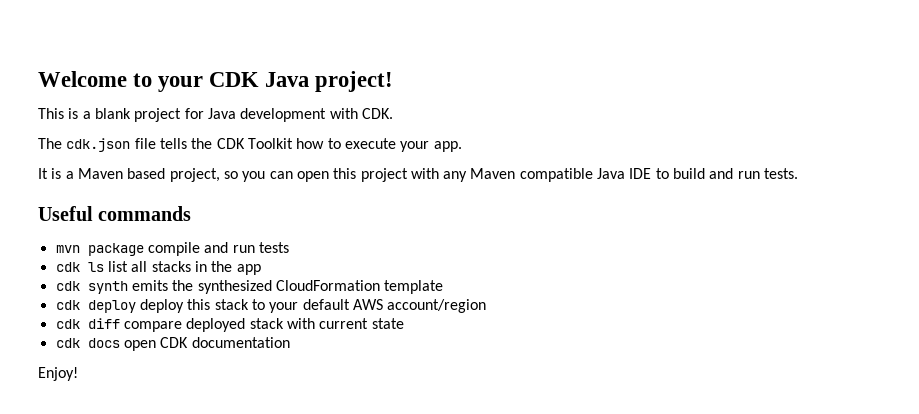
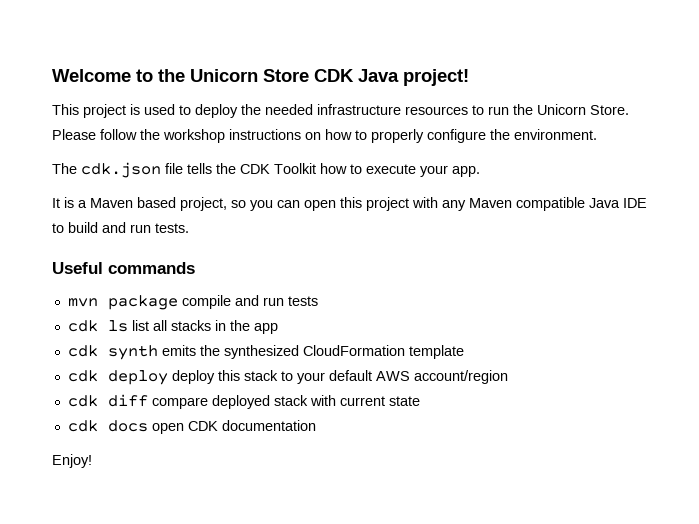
[158,76,204,92] your -> [158,69,309,82] the Unicorn Store
[68,108,393,122] is a blank project for Java development with CDK. -> [83,104,629,118] [52,129,597,143] project is used to deploy the needed infrastructure resources to run the Unicorn Store. Please follow the workshop instructions on how to properly configure the environment.

